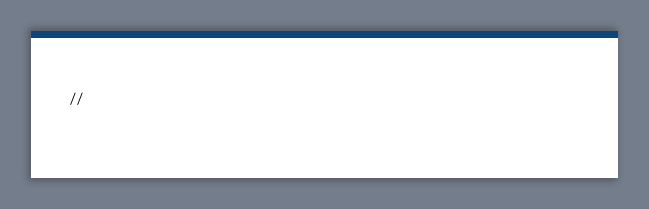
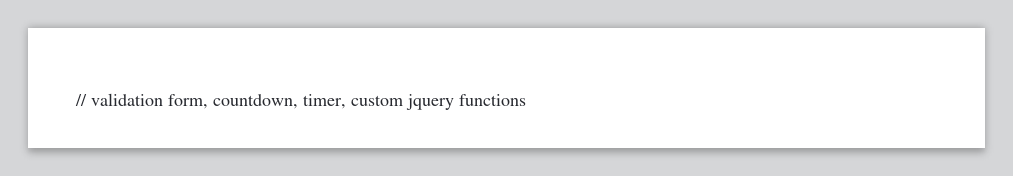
[69,92,83,105] // -> [75,93,526,110] // validation form, countdown, timer, custom jquery functions

